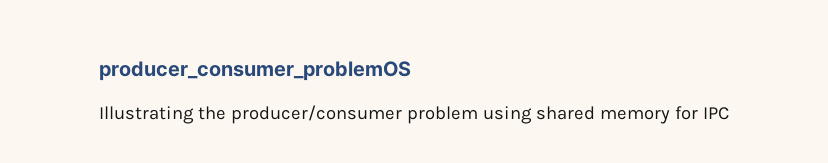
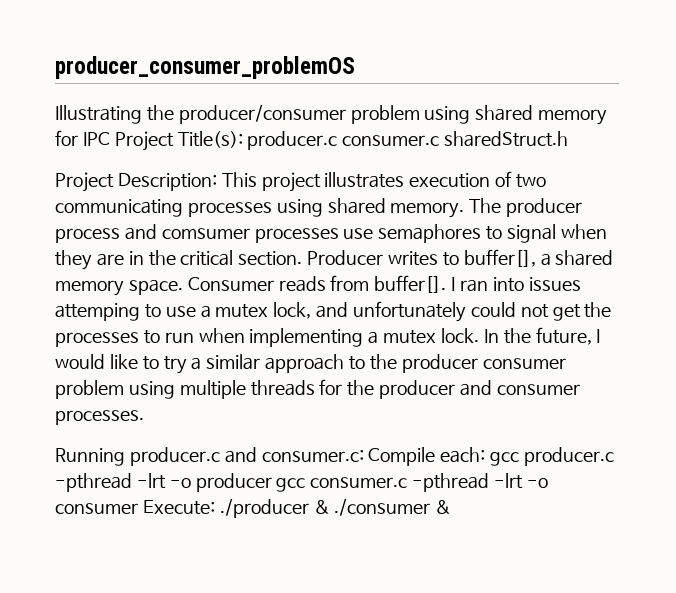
(729, 113) none -> [114,131,569,151] [55,171,547,192] [55,198,583,218] [55,224,607,243] [55,249,614,270] [55,275,581,296] [55,301,612,322] [55,327,601,347] [55,354,566,374] [55,379,580,399] [55,410,144,425] [55,447,615,466] [55,473,548,492] [55,498,452,518] Project Title(s): producer.c consumer.c sharedStruct.h // Project Description: This project illustrates execution of two communicating processes using shared memory. The producer process and comsumer processes use semaphores to signal when they are in the critical section. Producer writes to buffer[], a shared memory space. Consumer reads from buffer[]. I ran into issues attemping to use a mutex lock, and unfortunately could not get the processes to run when implementing a mutex lock. In the future, I would like to try a similar approach to the producer consumer problem using multiple threads for the producer and consumer processes. // Running producer.c and consumer.c: Compile each: gcc producer.c -pthread -lrt -o producer gcc consumer.c -pthread -lrt -o consumer Execute: ./producer & ./consumer &

